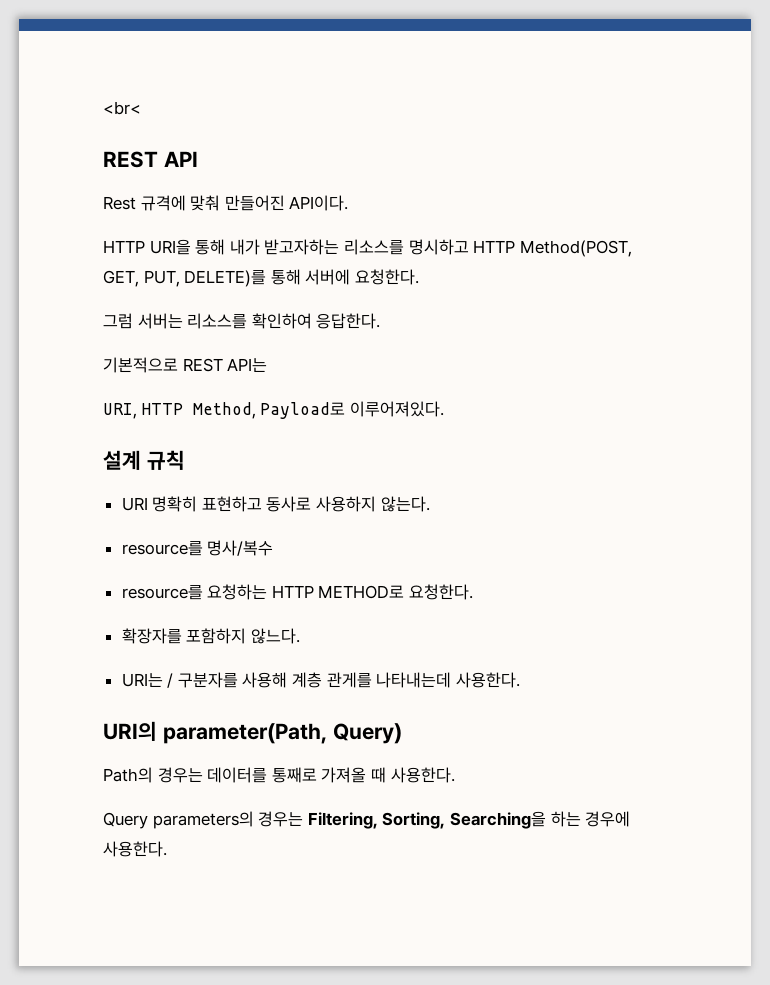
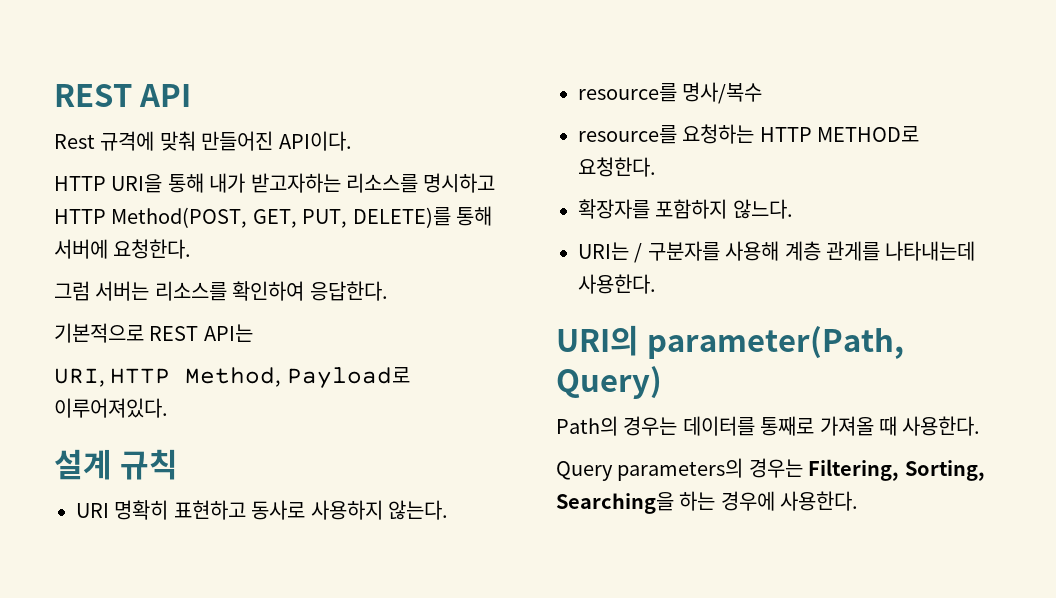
[103,101,141,115] <br< // -> (54, 95) none

